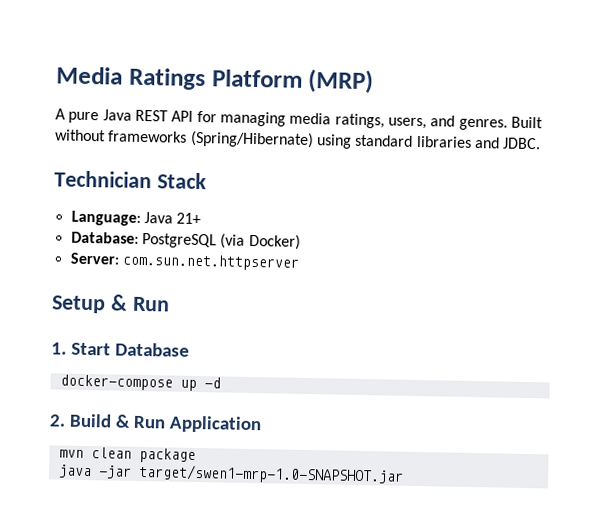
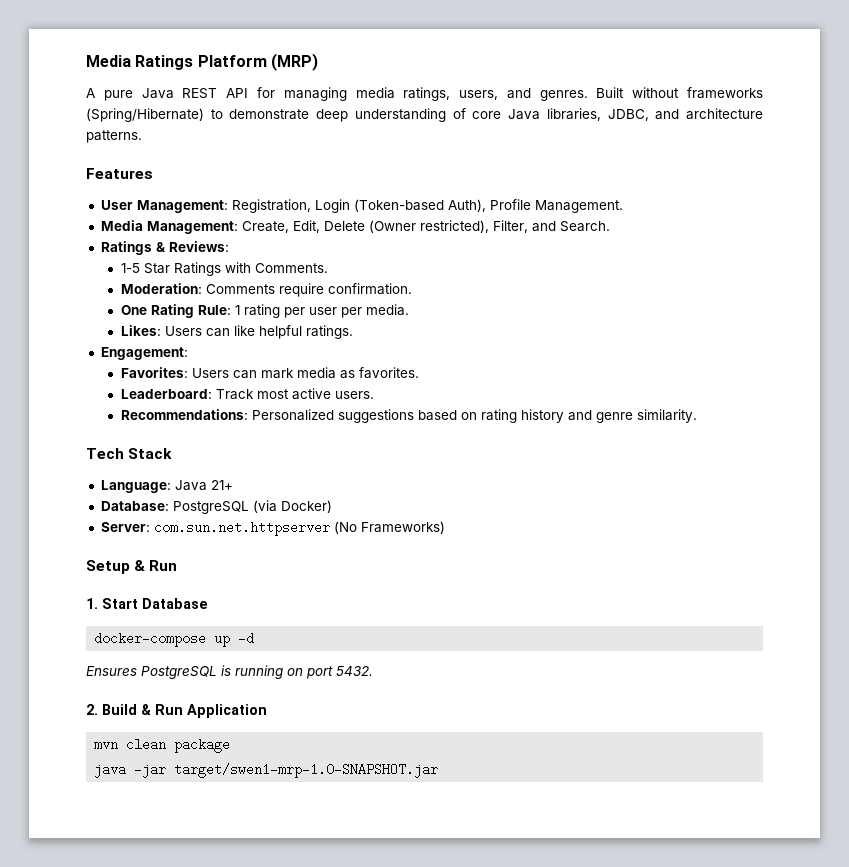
[315,134,542,150] [54,170,152,189] using standard libraries and JDBC. // Technician -> [210,108,764,122] [86,130,142,143] [86,168,153,179] [100,199,623,213] [100,220,610,234] [100,241,229,255] [120,262,328,276] [120,283,412,297] [120,304,409,318] [120,325,353,339] [100,347,188,360] [120,367,419,379] [120,388,374,400] [120,409,697,423] [86,448,124,459] to demonstrate deep understanding of core Java libraries, JDBC, and architecture patterns. // Features // User Management: Registration, Login (Token-based Auth), Profile Management. // Media Management: Create, Edit, Delete (Owner restricted), Filter, and Search. // Ratings & Reviews: // 1-5 Star Ratings with Comments. // Moderation: Comments require confirmation. // One Rating Rule: 1 rating per user per media. // Likes: Users can like helpful ratings. // Engagement: // Favorites: Users can mark media as favorites. // Leaderboard: Track most active users. // Recommendations: Personalized suggestions based on rating history and genre similarity. // Tech
(299, 262) none -> [333,521,445,534] (No Frameworks)
(221, 383) none -> [86,665,373,679] // Ensures PostgreSQL is running on port 5432.

